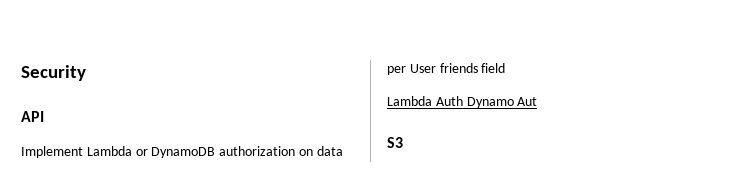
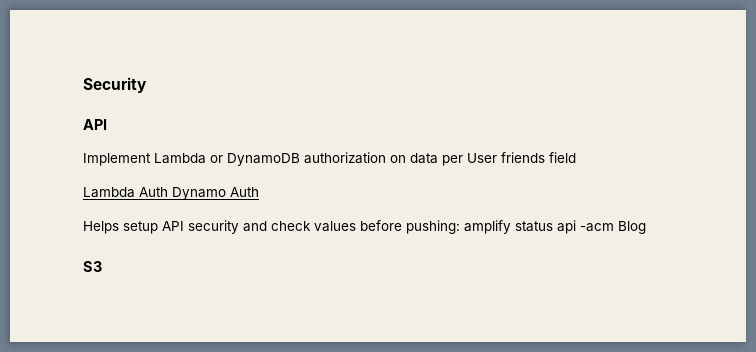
[517,97,538,106] Aut -> [230,187,259,197] [83,220,646,234] Auth // Helps setup API security and check values before pushing: amplify status api -acm Blog

